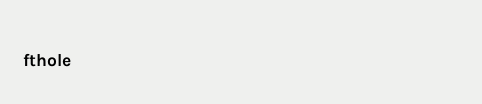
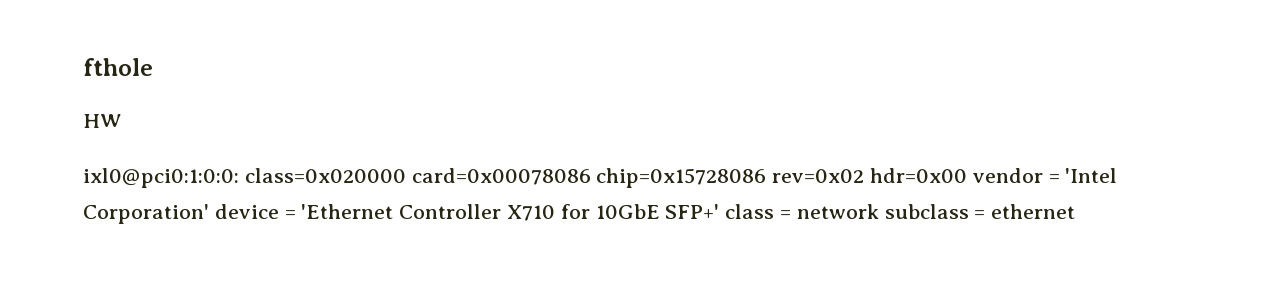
(71, 60) none -> [83,114,121,128] [83,168,1118,188] [83,204,1076,224] // HW // ixl0@pci0:1:0:0: class=0x020000 card=0x00078086 chip=0x15728086 rev=0x02 hdr=0x00 vendor = 'Intel Corporation' device = 'Ethernet Controller X710 for 10GbE SFP+' class = network subclass = ethernet

